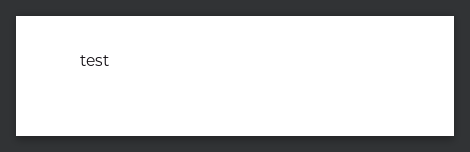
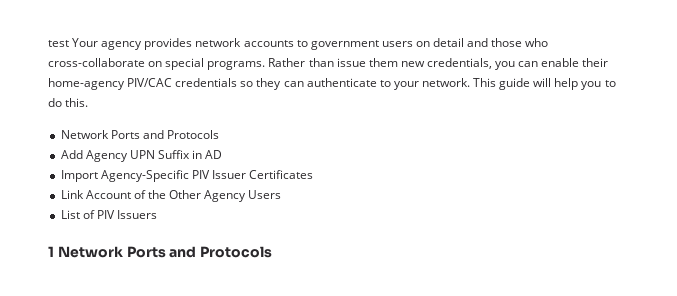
(109, 60) none -> [72,38,549,50] [48,58,609,70] [48,78,616,90] [48,98,89,107] [60,130,219,139] [60,150,223,162] [60,170,314,182] [60,190,282,202] [60,210,157,219] [48,246,273,258] Your agency provides network accounts to government users on detail and those who cross-collaborate on special programs. Rather than issue them new credentials, you can enable their home-agency PIV/CAC credentials so they can authenticate to your network. This guide will help you to do this. // Network Ports and Protocols // Add Agency UPN Suffix in AD // Import Agency-Specific PIV Issuer Certificates // Link Account of the Other Agency Users // List of PIV Issuers // 1 Network Ports and Protocols

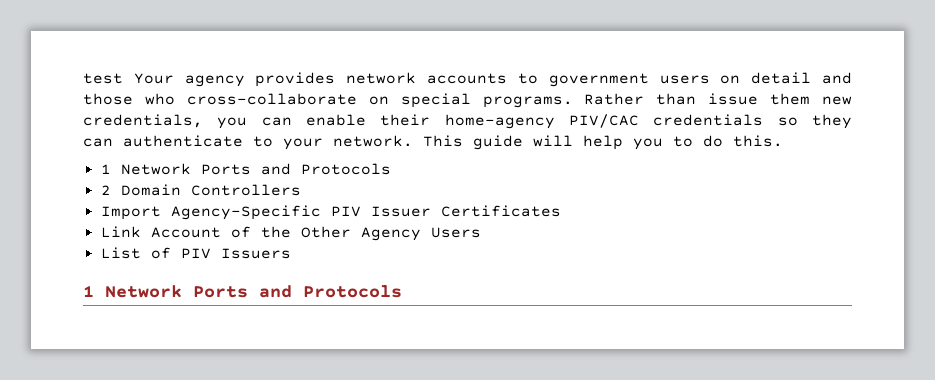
(89, 102) none -> [100,164,111,174] 1
[60,150,223,162] Add Agency UPN Suffix in AD -> [100,184,301,196] 2 Domain Controllers

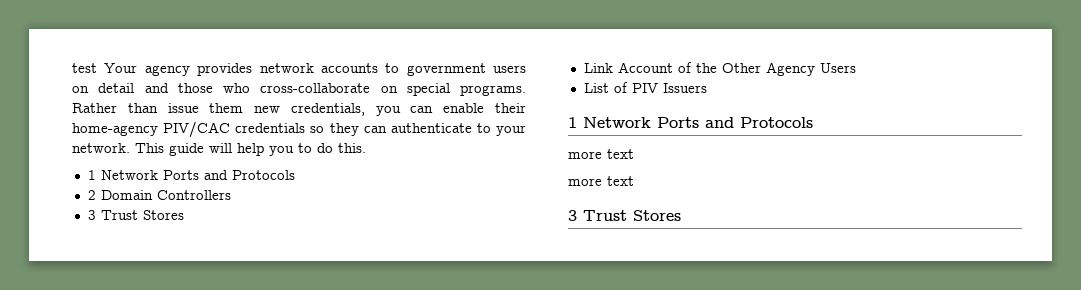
[100,205,561,220] Import Agency-Specific PIV Issuer Certificates -> [87,210,184,220] 3 Trust Stores
(402, 291) none -> [568,149,634,159] [568,176,634,186] [568,210,681,221] // more text // more text // 3 Trust Stores

